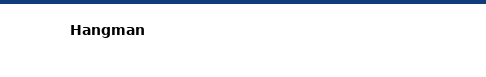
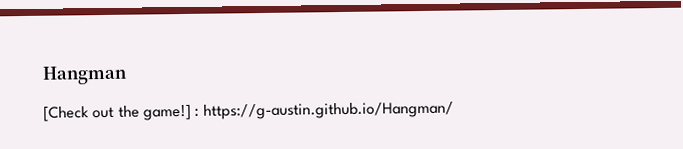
(145, 31) none -> [43,101,454,122] // [Check out the game!] : https://g-austin.github.io/Hangman/

